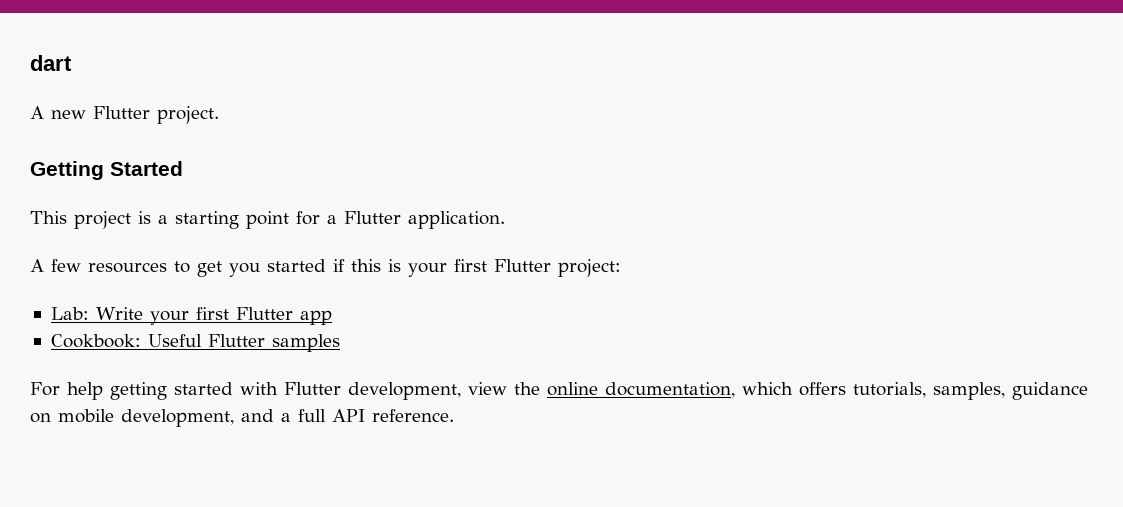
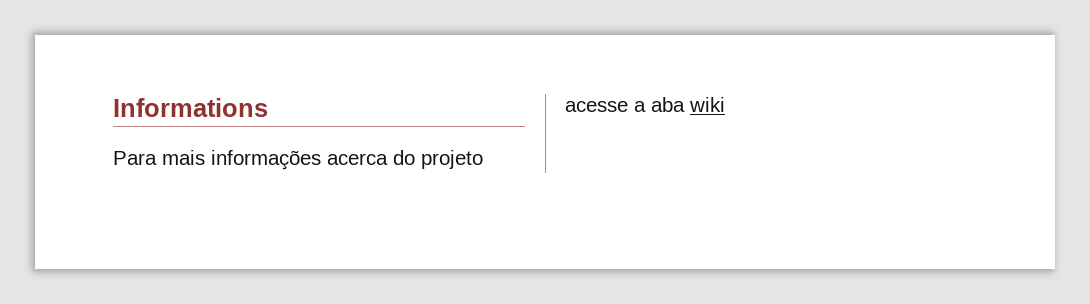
[30,55,72,71] [30,106,219,124] [30,161,183,180] [30,211,505,229] [30,259,621,277] [50,307,332,325] [50,334,340,352] [30,382,1088,400] [30,409,454,427] dart // A new Flutter project. // Getting Started // This project is a starting point for a Flutter application. // A few resources to get you started if this is your first Flutter project: // Lab: Write your first Flutter app // Cookbook: Useful Flutter samples // For help getting started with Flutter development, view the online documentation, which offers tutorials, samples, guidance on mobile development, and a full API reference. -> [113,98,268,117] [113,150,483,170] [565,97,725,112] Informations // Para mais informações acerca do projeto acesse a aba wiki

